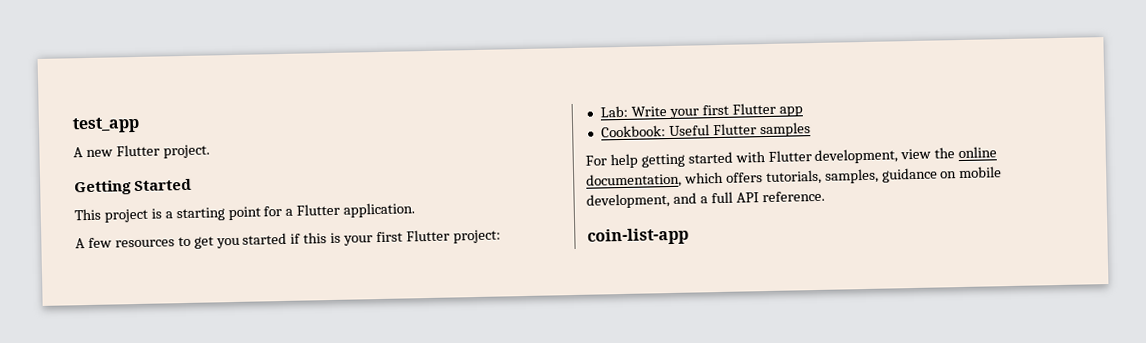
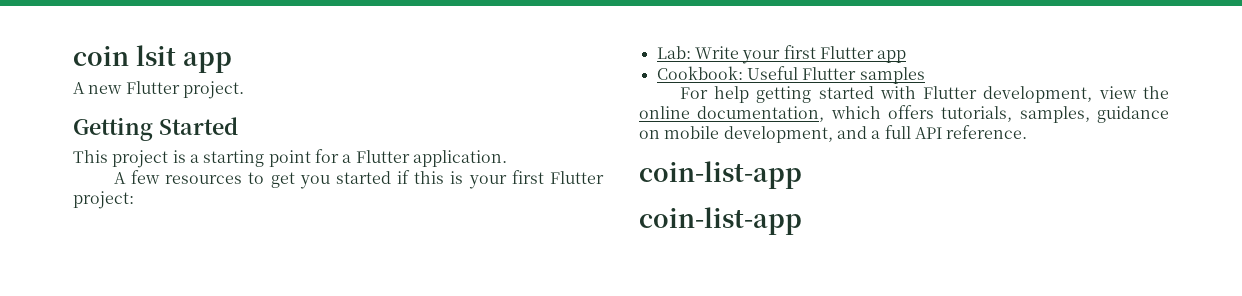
[72,116,140,134] test_app -> [73,45,232,73] coin lsit app
(689, 236) none -> [639,207,802,235] // coin-list-app

